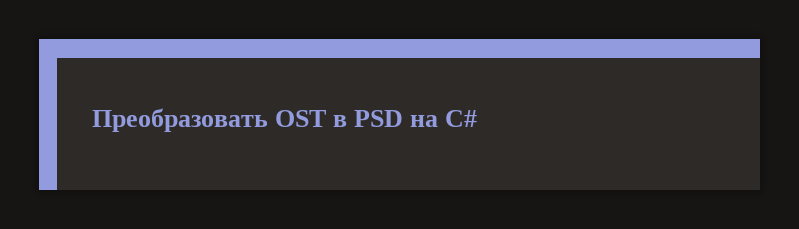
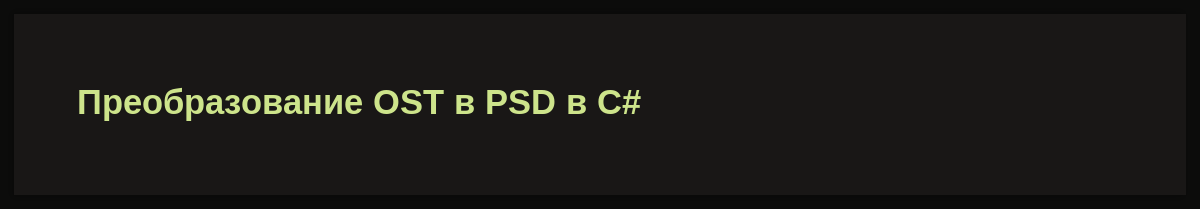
[92,108,268,132] Преобразовать -> [77,87,363,121] Преобразование
[410,115,439,127] на -> [566,95,587,114] в

